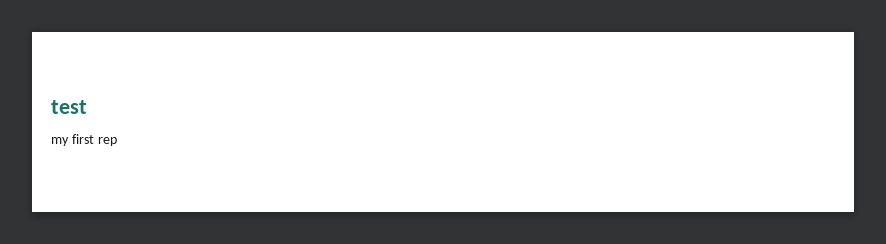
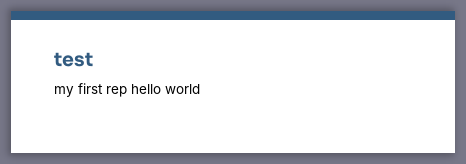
(117, 141) none -> [131,84,200,94] hello world

